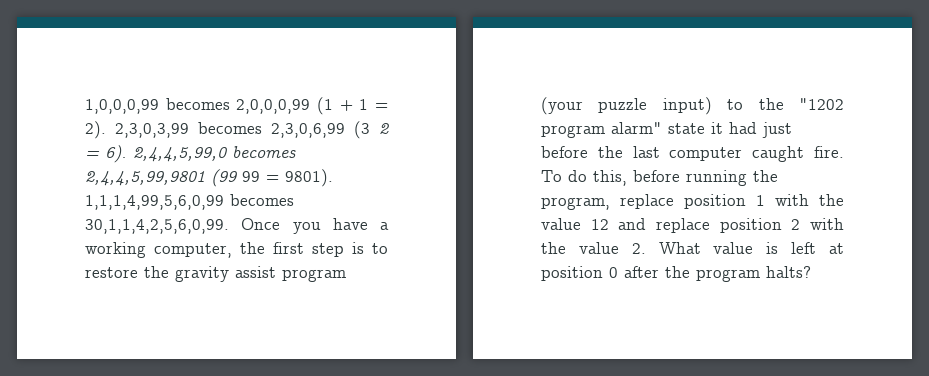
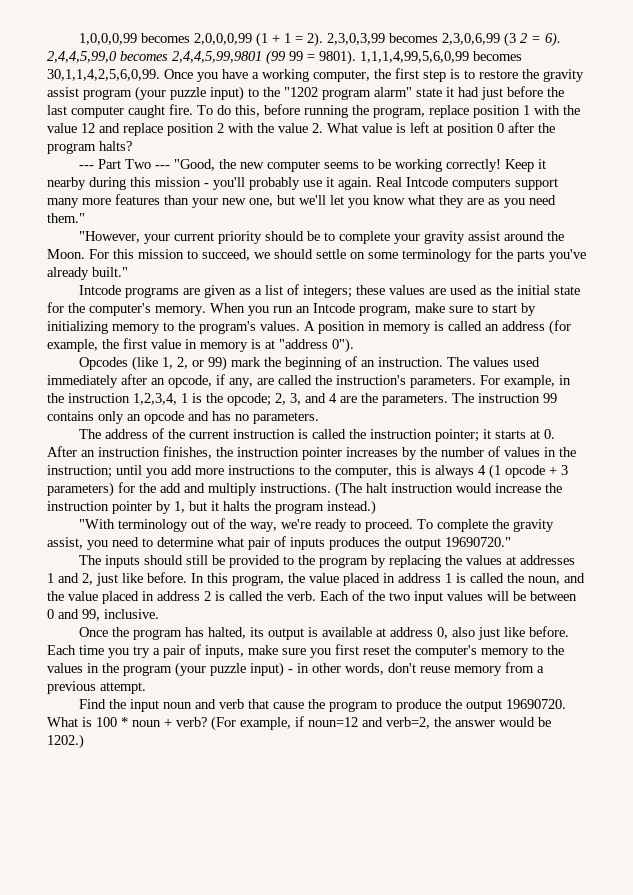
(811, 272) none -> [79,159,547,172] [47,177,558,190] [47,194,556,208] [47,213,85,223] [79,231,565,244] [47,248,586,262] [47,267,128,280] [79,284,581,298] [47,302,536,316] [47,320,571,335] [47,338,354,353] [79,356,541,371] [47,374,571,388] [47,393,557,406] [47,411,319,424] [79,428,556,442] [47,446,576,460] [47,464,568,479] [47,482,562,497] [47,500,376,515] [79,518,555,532] [47,536,511,550] [79,555,576,568] [47,572,585,586] [47,590,577,604] [47,609,159,621] [79,626,570,640] [47,644,564,658] [47,662,544,677] [47,681,146,694] [79,699,567,712] [47,716,551,731] [47,734,84,749] // --- Part Two --- "Good, the new computer seems to be working correctly! Keep it nearby during this mission - you'll probably use it again. Real Intcode computers support many more features than your new one, but we'll let you know what they are as you need them." // "However, your current priority should be to complete your gravity assist around the Moon. For this mission to succeed, we should settle on some terminology for the parts you've already built." // Intcode programs are given as a list of integers; these values are used as the initial state for the computer's memory. When you run an Intcode program, make sure to start by initializing memory to the program's values. A position in memory is called an address (for example, the first value in memory is at "address 0"). // Opcodes (like 1, 2, or 99) mark the beginning of an instruction. The values used immediately after an opcode, if any, are called the instruction's parameters. For example, in the instruction 1,2,3,4, 1 is the opcode; 2, 3, and 4 are the parameters. The instruction 99 contains only an opcode and has no parameters. // The address of the current instruction is called the instruction pointer; it starts at 0. After an instruction finishes, the instruction pointer increases by the number of values in the instruction; until you add more instructions to the computer, this is always 4 (1 opcode + 3 parameters) for the add and multiply instructions. (The halt instruction would increase the instruction pointer by 1, but it halts the program instead.) // "With terminology out of the way, we're ready to proceed. To complete the gravity assist, you need to determine what pair of inputs produces the output 19690720." // The inputs should still be provided to the program by replacing the values at addresses 1 and 2, just like before. In this program, the value placed in address 1 is called the noun, and the value placed in address 2 is called the verb. Each of the two input values will be between 0 and 99, inclusive. // Once the program has halted, its output is available at address 0, also just like before. Each time you try a pair of inputs, make sure you first reset the computer's memory to the values in the program (your puzzle input) - in other words, don't reuse memory from a previous attempt. // Find the input noun and verb that cause the program to produce the output 19690720. What is 100 * noun + verb? (For example, if noun=12 and verb=2, the answer would be 1202.)

